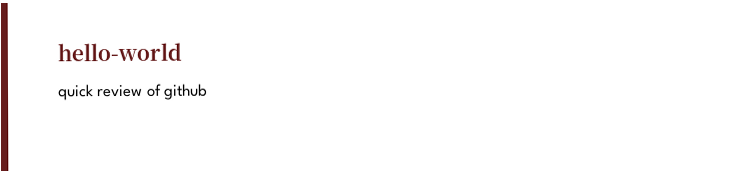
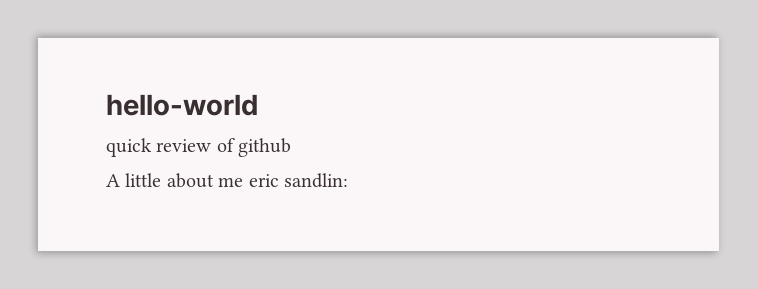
(209, 91) none -> [106,173,348,188] // A little about me eric sandlin:

